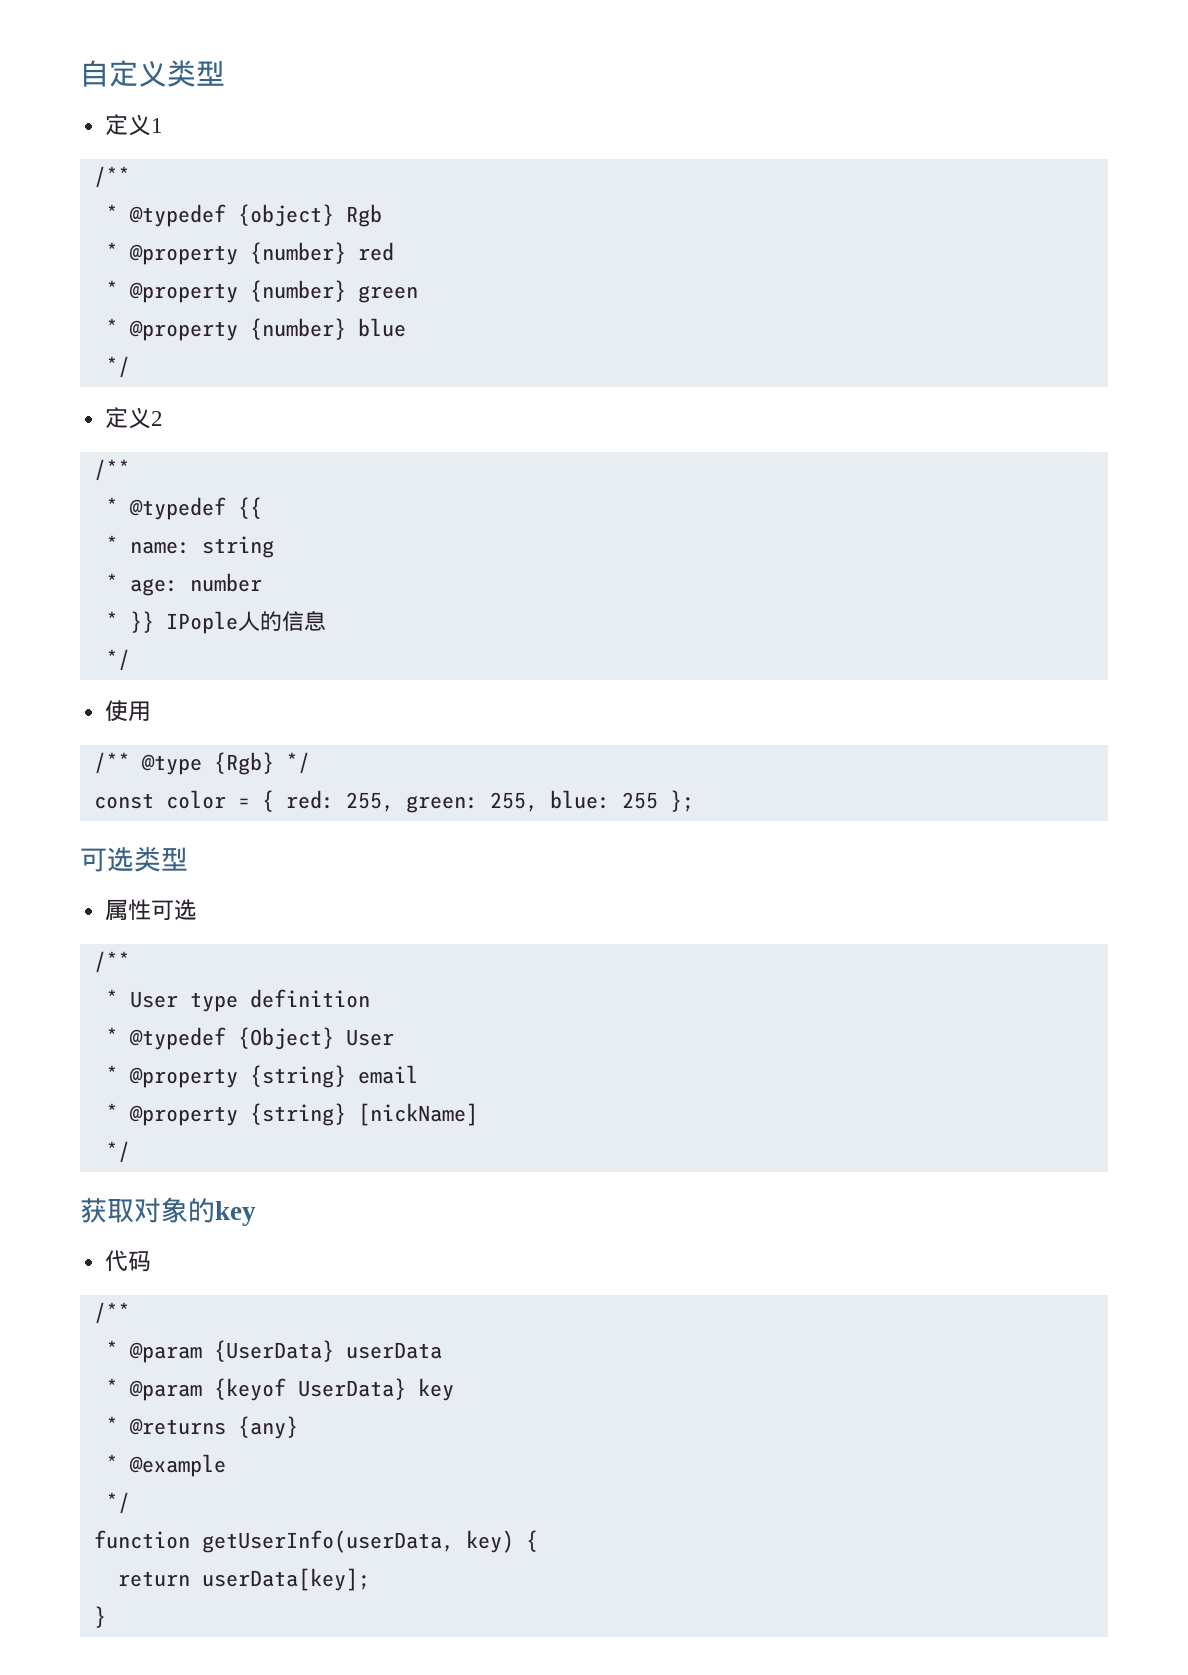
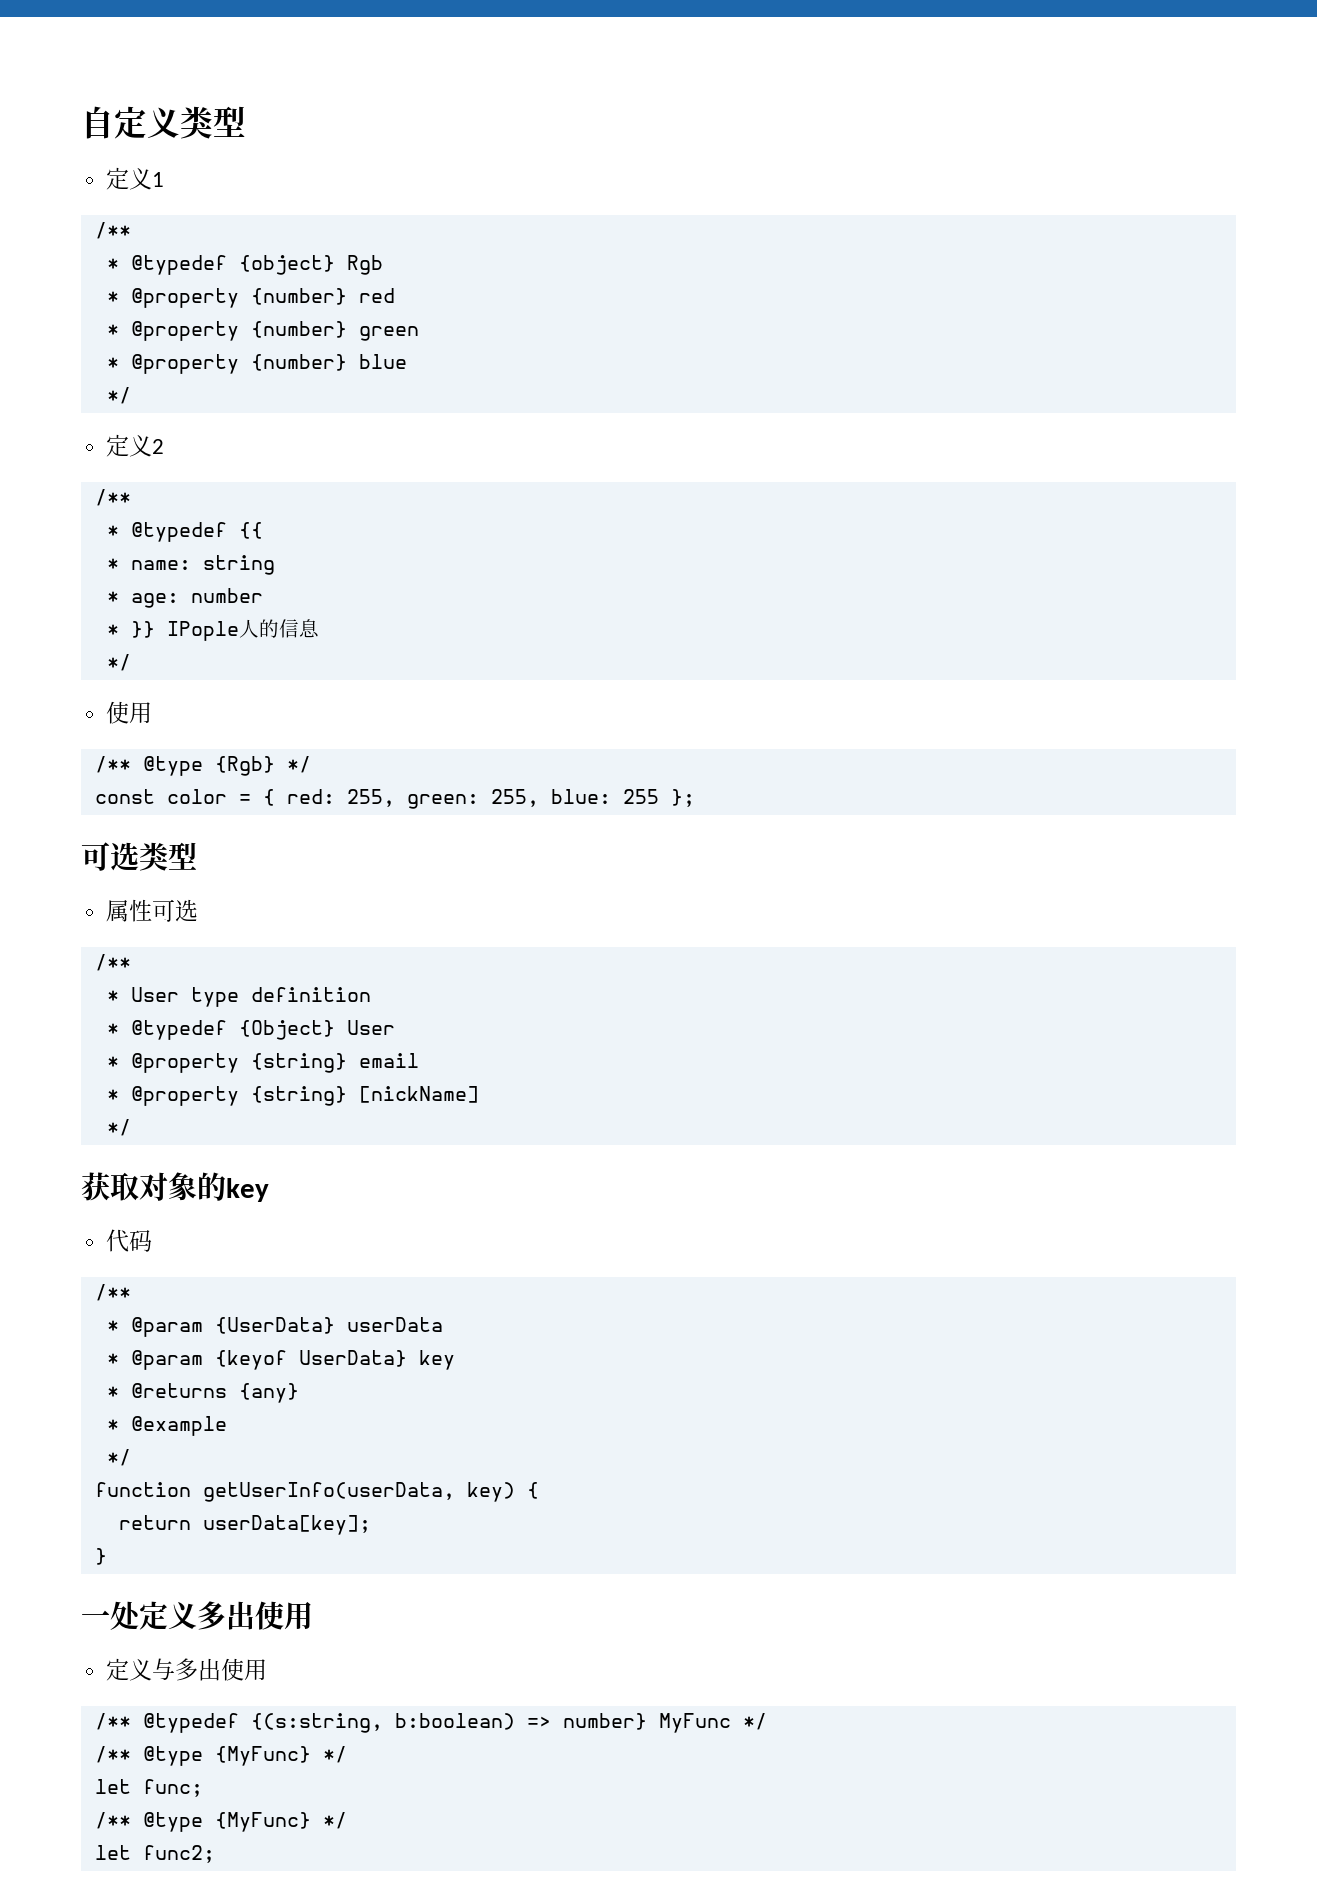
(106, 1617) none -> [81,1601,313,1630] [106,1658,268,1681] [94,1713,767,1733] [94,1746,347,1766] [94,1779,203,1797] [94,1812,347,1832] [94,1845,215,1863] // 一处定义多出使用 // 定义与多出使用 // /** @typedef {(s:string, b:boolean) => number} MyFunc */ // /** @type {MyFunc} */ // let func; // /** @type {MyFunc} */ // let func2;

